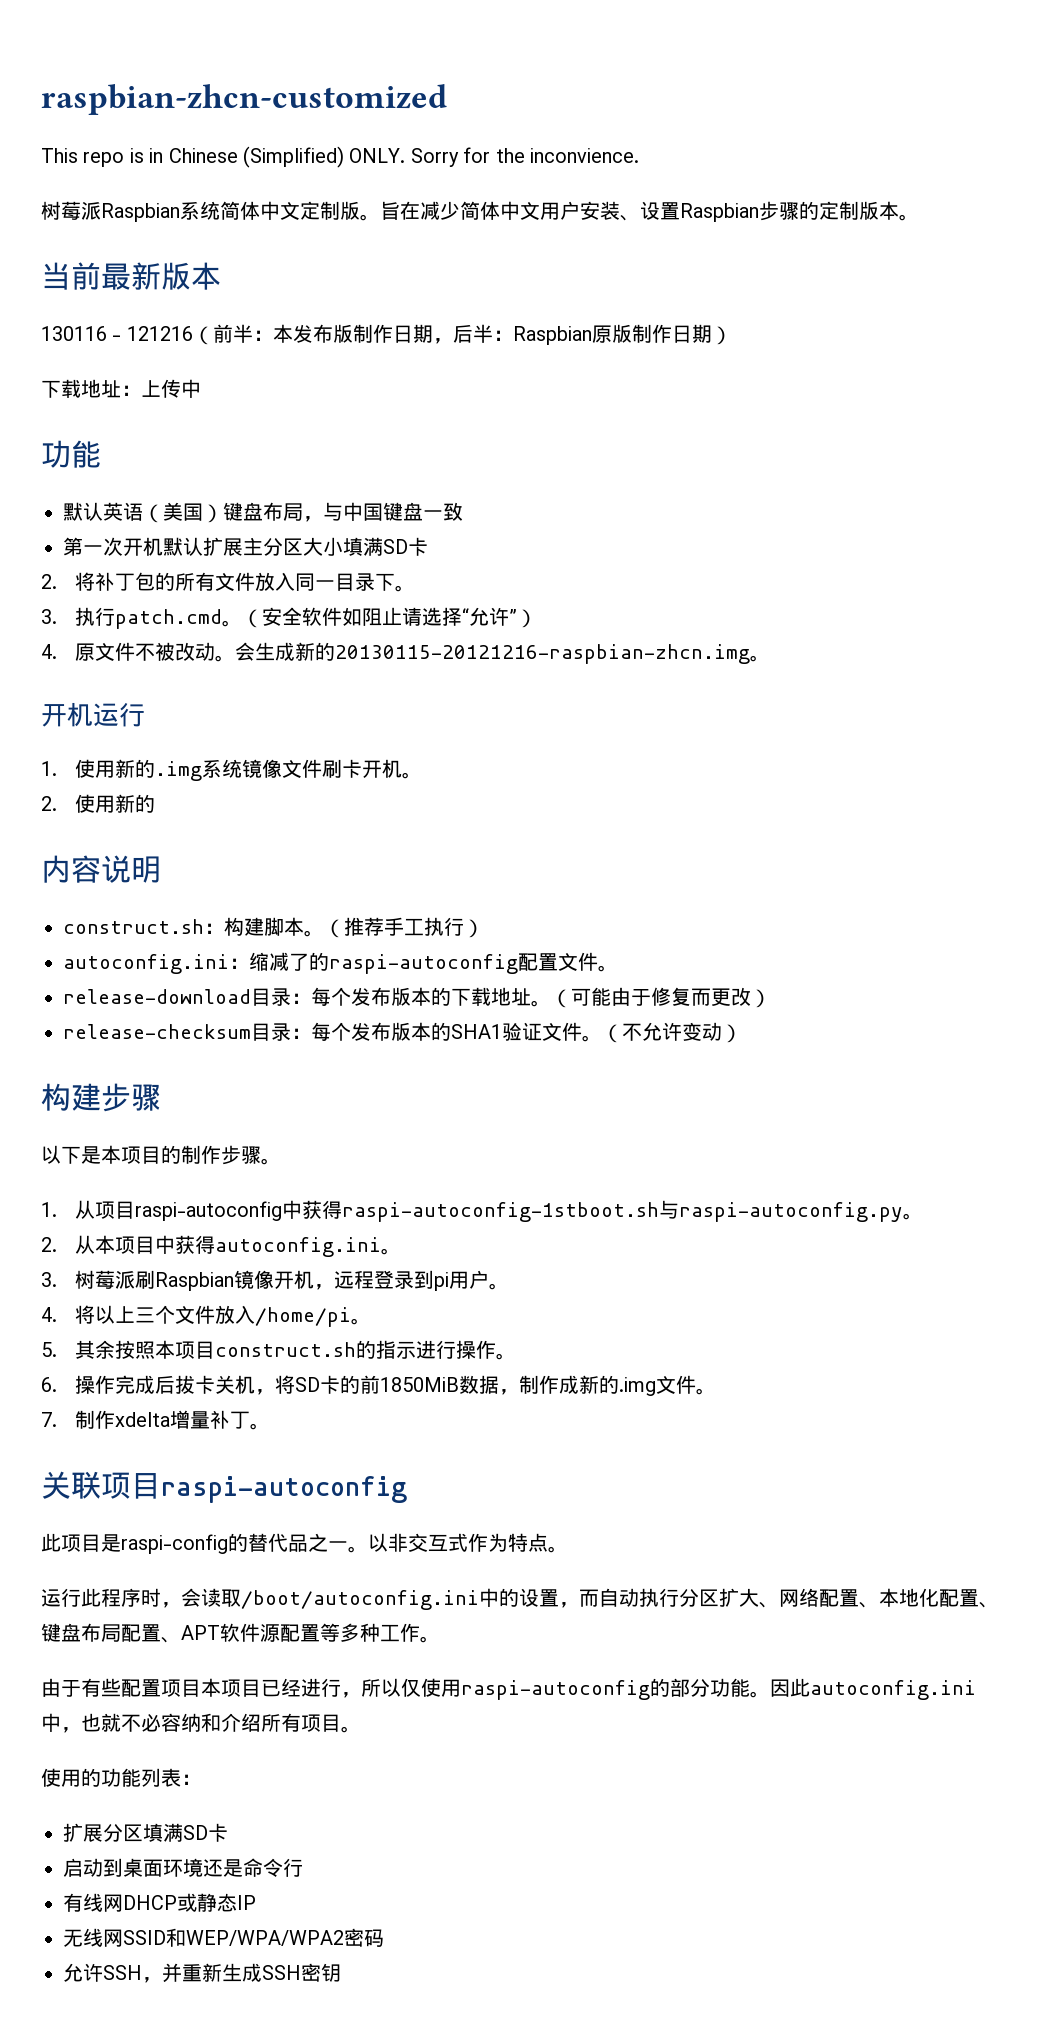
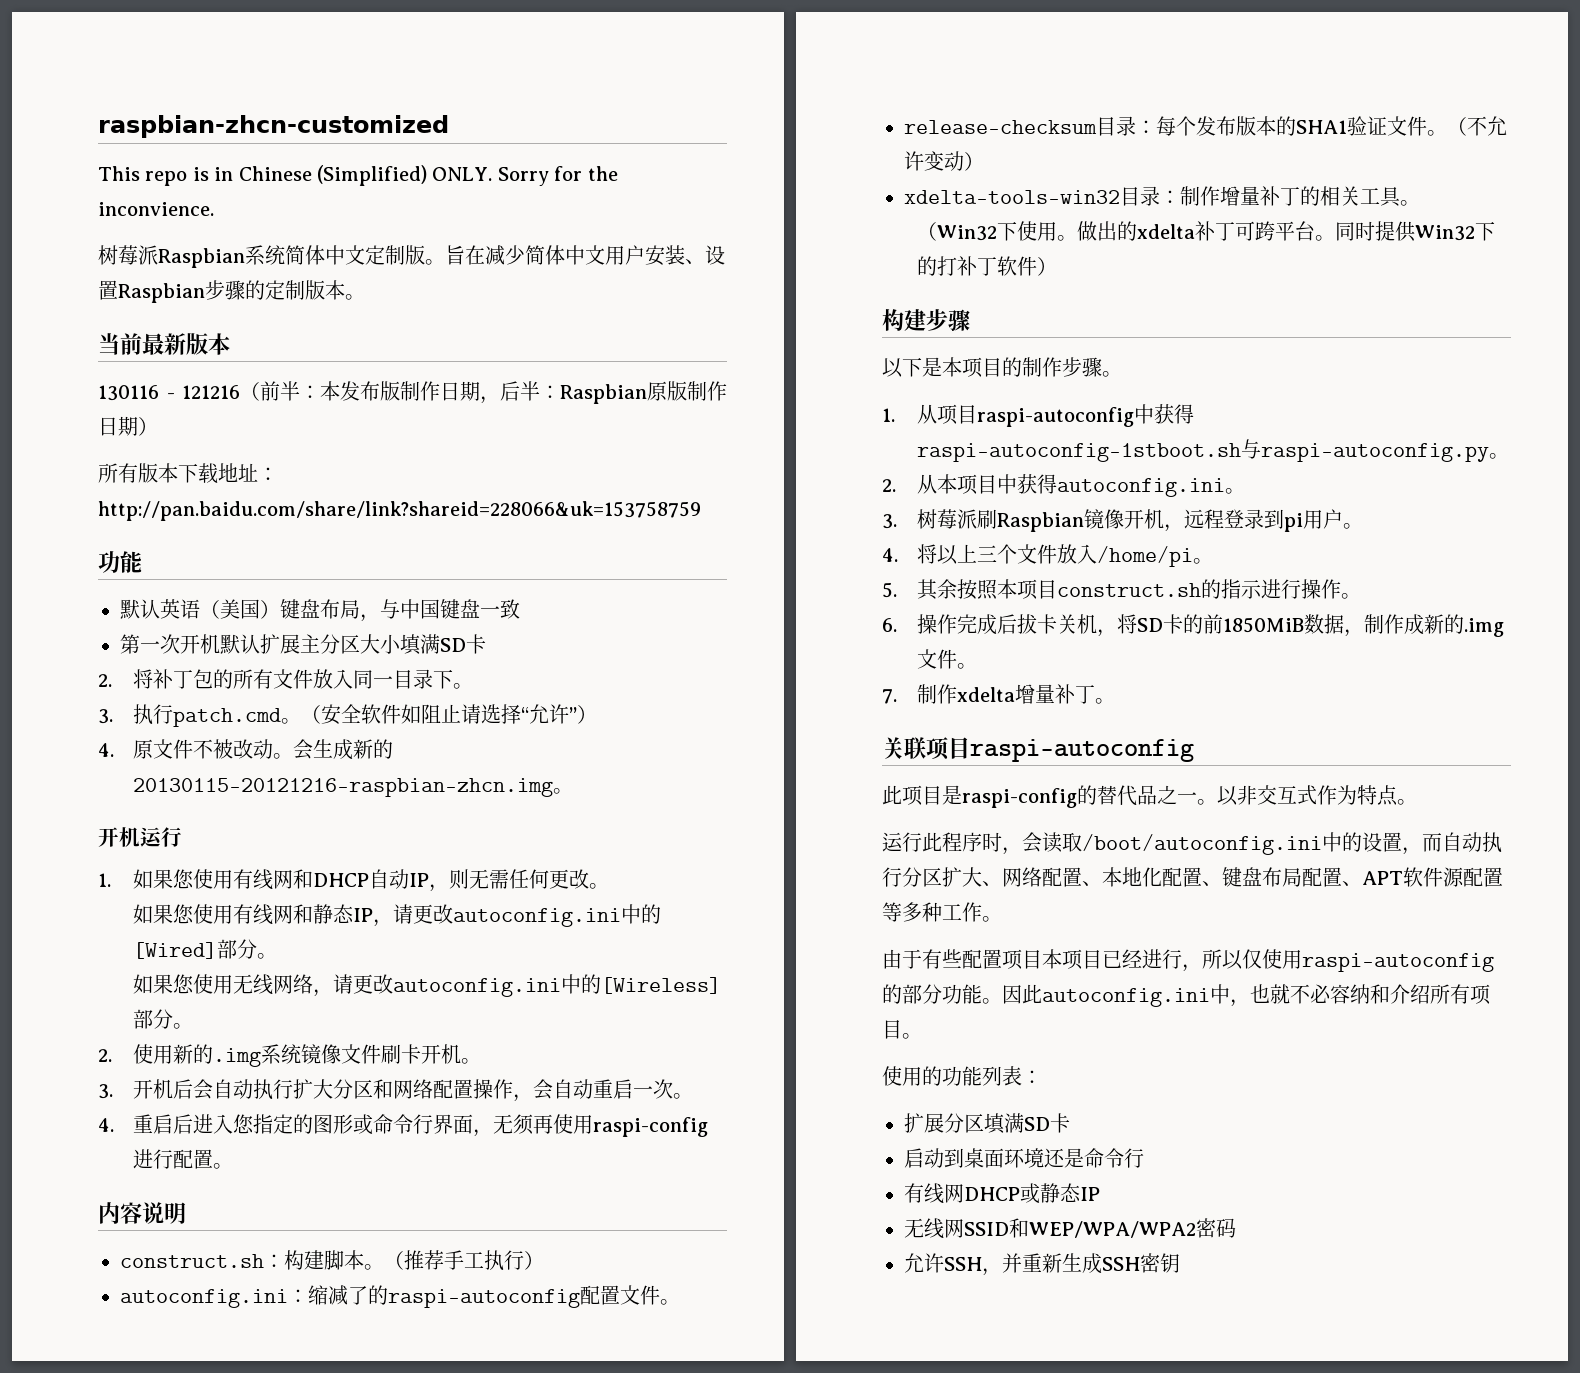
(732, 335) none -> [98,463,178,483] 所有版本
[141,379,201,398] 上传中 -> [98,501,701,521] http://pan.baidu.com/share/link?shareid=228066&uk=153758759
(57, 768) none -> [132,869,609,892] [132,904,661,927] [132,939,277,959] [132,974,721,997] [132,1009,193,1029] [98,1049,112,1062] 如果您使用有线网和DHCP自动IP，则无需任何更改。 // 如果您使用有线网和静态IP，请更改autoconfig.ini中的[Wired]部分。 // 如果您使用无线网络，请更改autoconfig.ini中的[Wireless]部分。 // 2.
[41,794,155,813] 2.使用新的 -> [98,1079,693,1102] [98,1114,708,1137] [132,1149,233,1169] 3.开机后会自动执行扩大分区和网络配置操作，会自动重启一次。 // 4.重启后进入您指定的图形或命令行界面，无须再使用raspi-config进行配置。
[63,987,771,1008] // release-download目录：每个发布版本的下载地址。（可能由于修复而更改） -> (680, 1302) none
(742, 1033) none -> [904,186,1420,207] [916,221,1495,242] [916,256,1057,276] // xdelta-tools-win32目录：制作增量补丁的相关工具。 // （Win32下使用。做出的xdelta补丁可跨平台。同时提供Win32下的打补丁软件）

